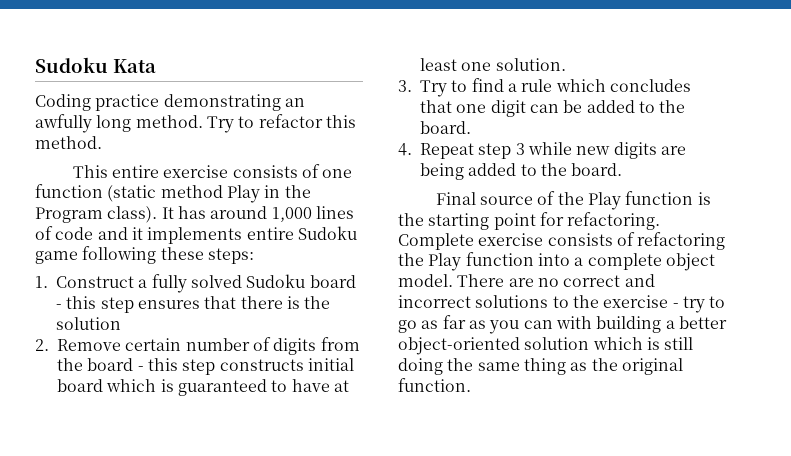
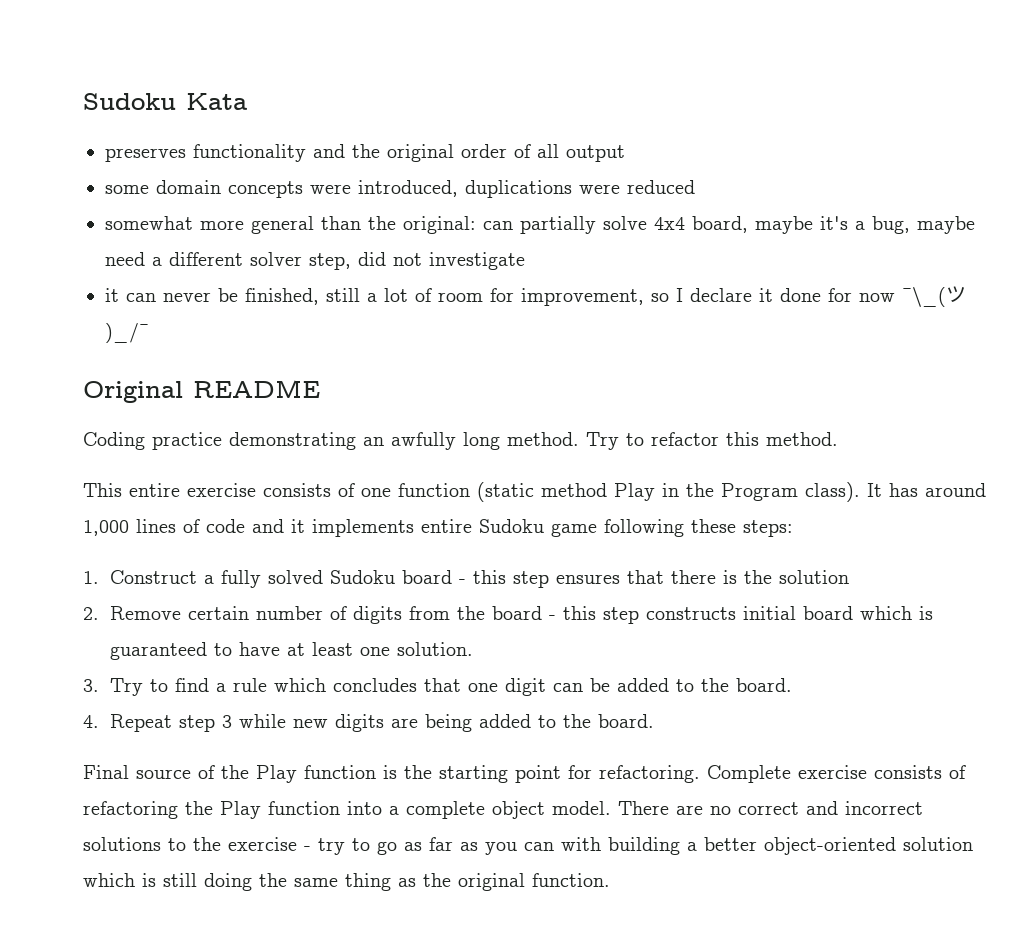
(156, 66) none -> [105,144,625,162] [105,180,695,198] [105,216,975,234] [105,252,525,270] [105,286,966,307] [105,323,149,343] [83,380,320,403] // preserves functionality and the original order of all output // some domain concepts were introduced, duplications were reduced // somewhat more general than the original: can partially solve 4x4 board, maybe it's a bug, maybe need a different solver step, did not investigate // it can never be finished, still a lot of room for improvement, so I declare it done for now ¯\_(ツ)_/¯ // Original README

